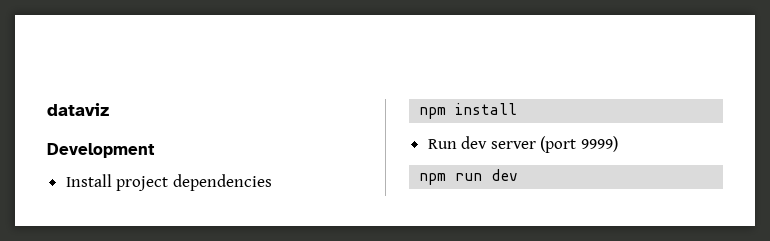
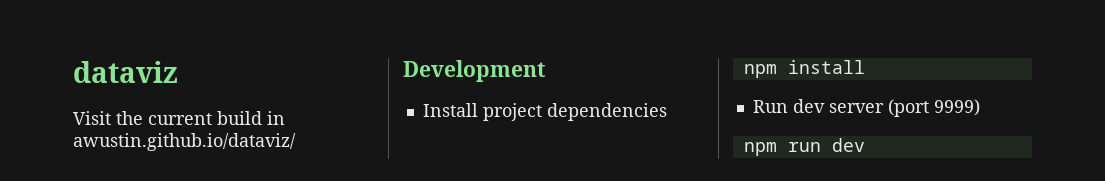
(109, 109) none -> [73,111,285,125] [73,133,296,151] // Visit the current build in awustin.github.io/dataviz/

